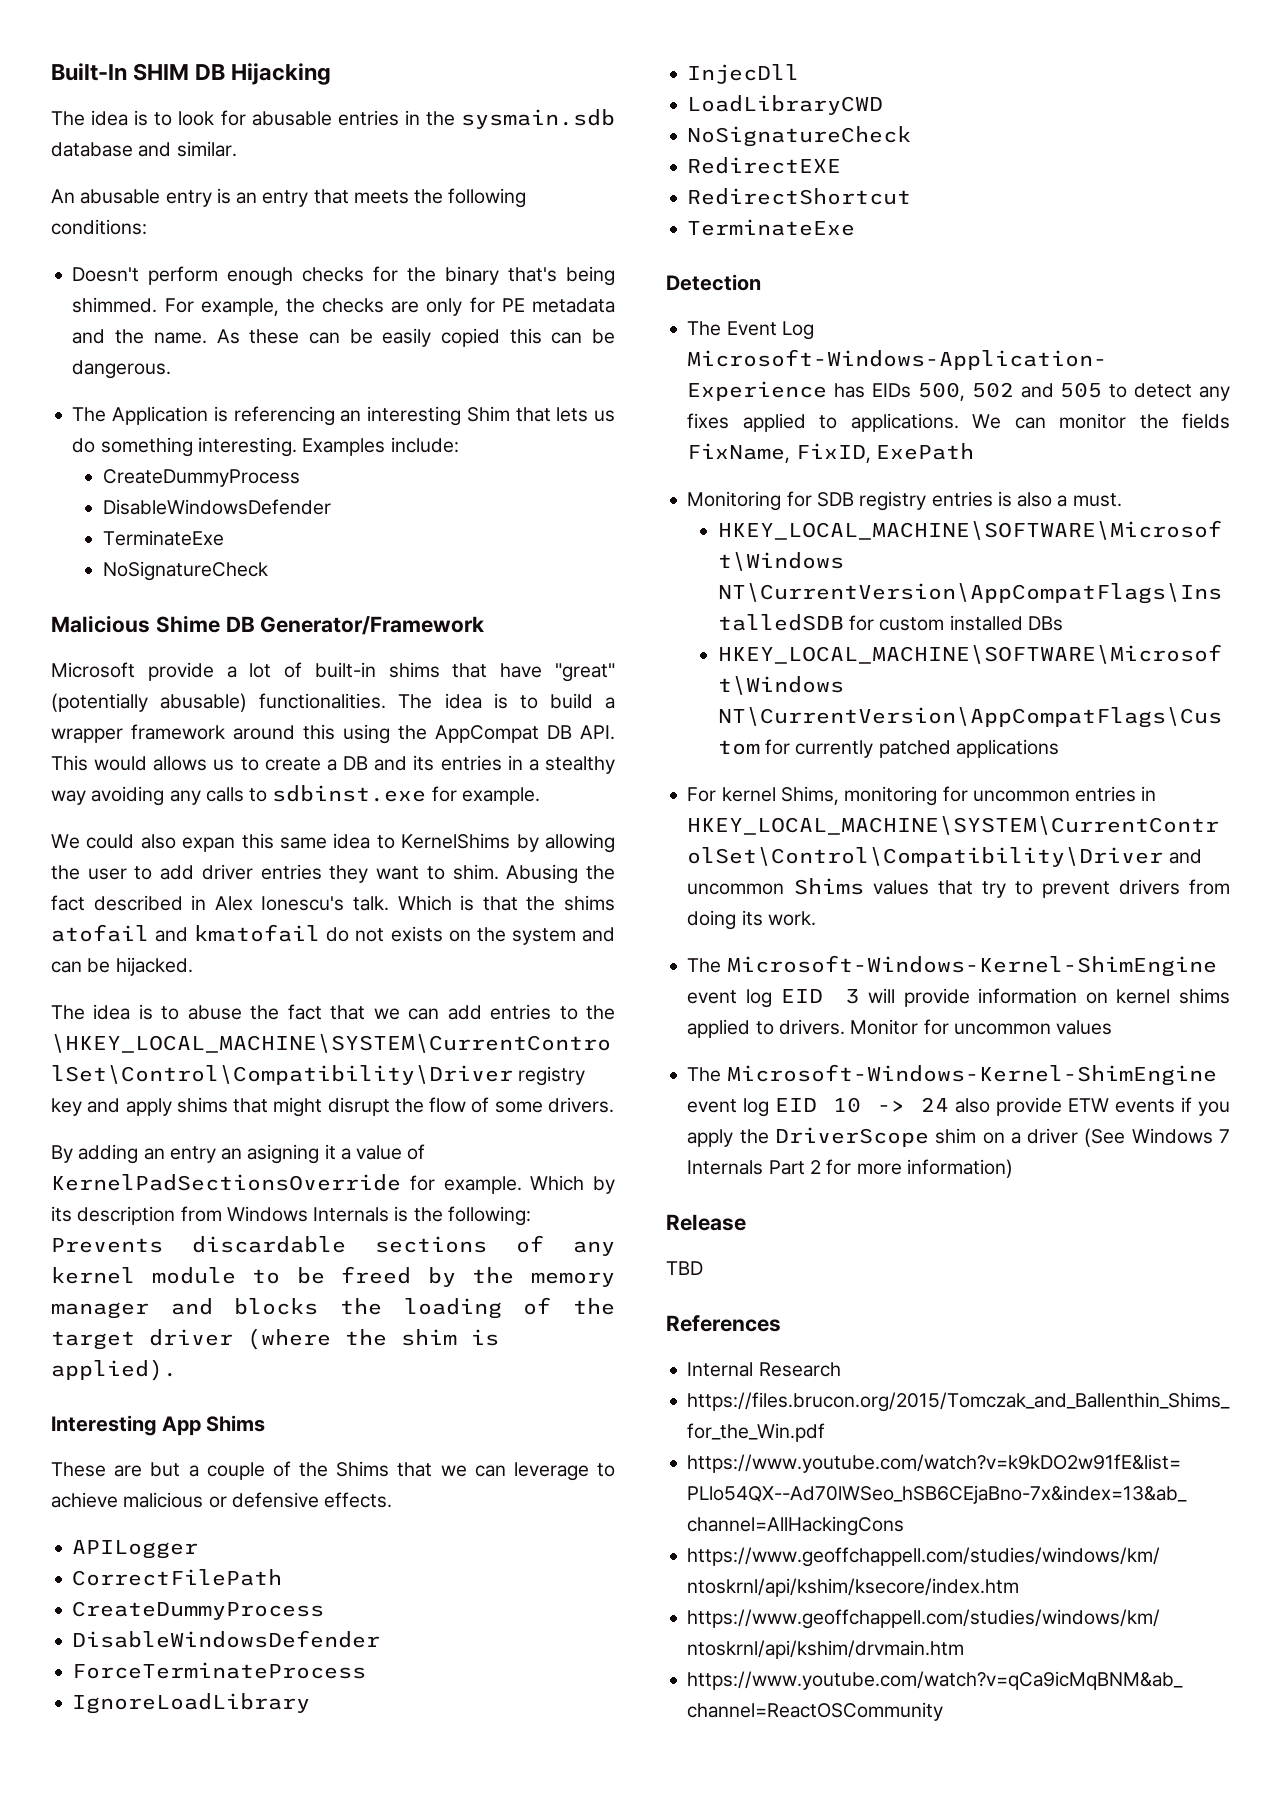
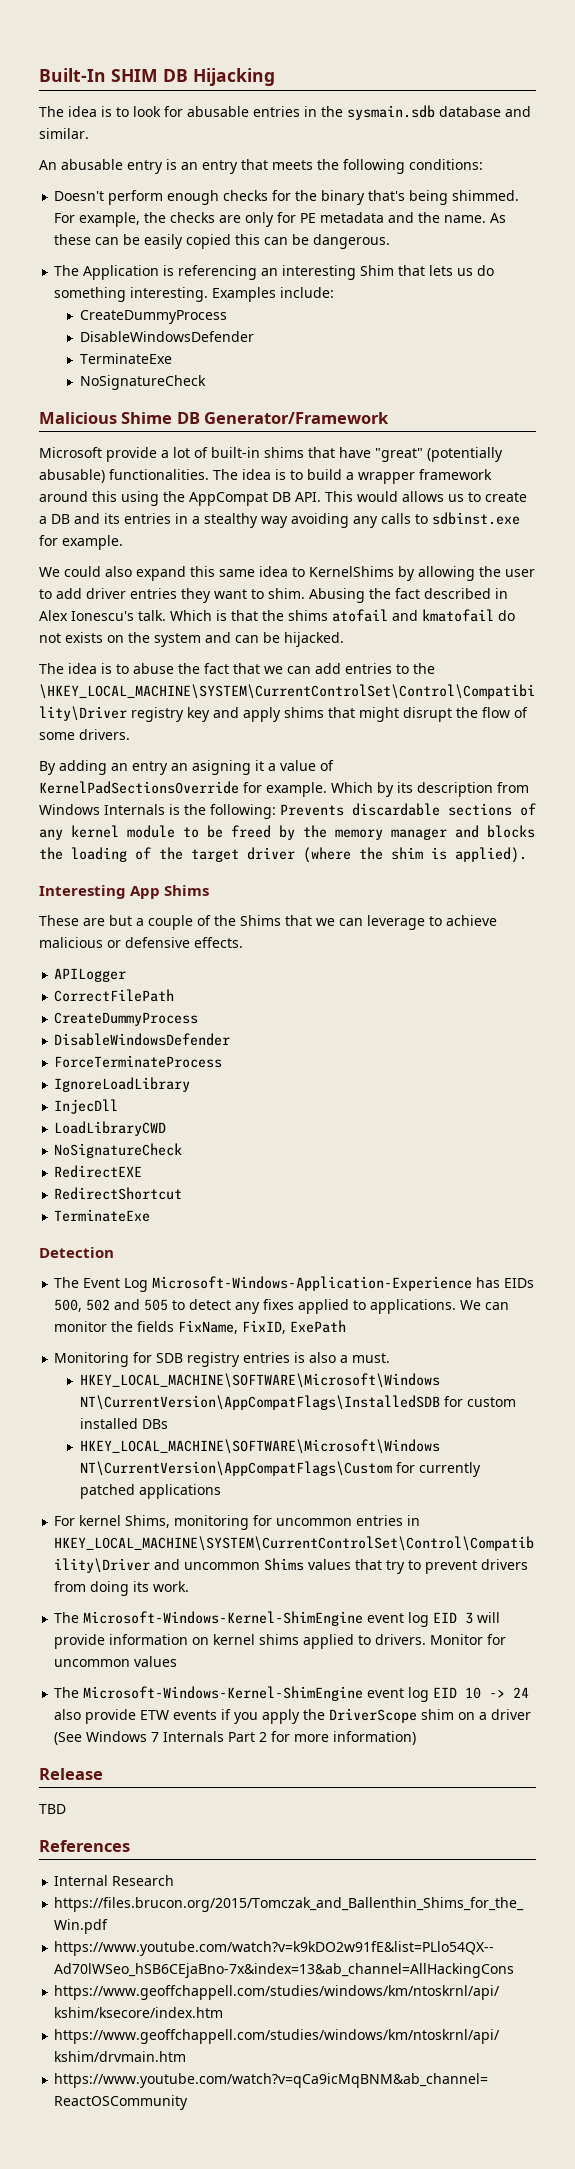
[182,837,236,852] expan -> [136,566,186,581] expand

